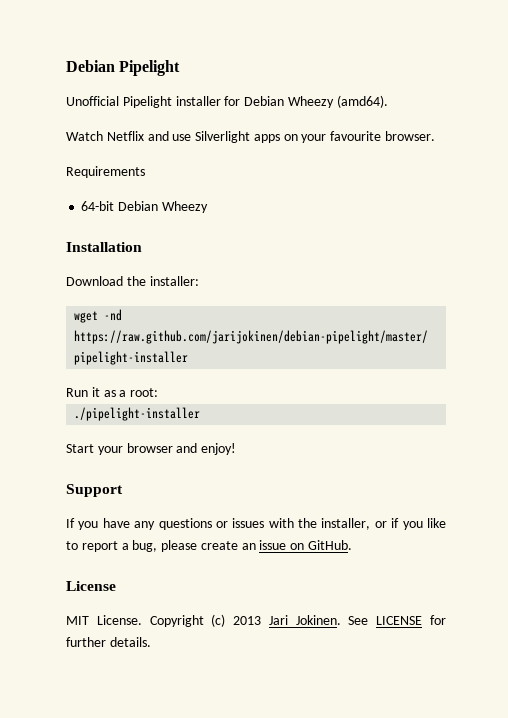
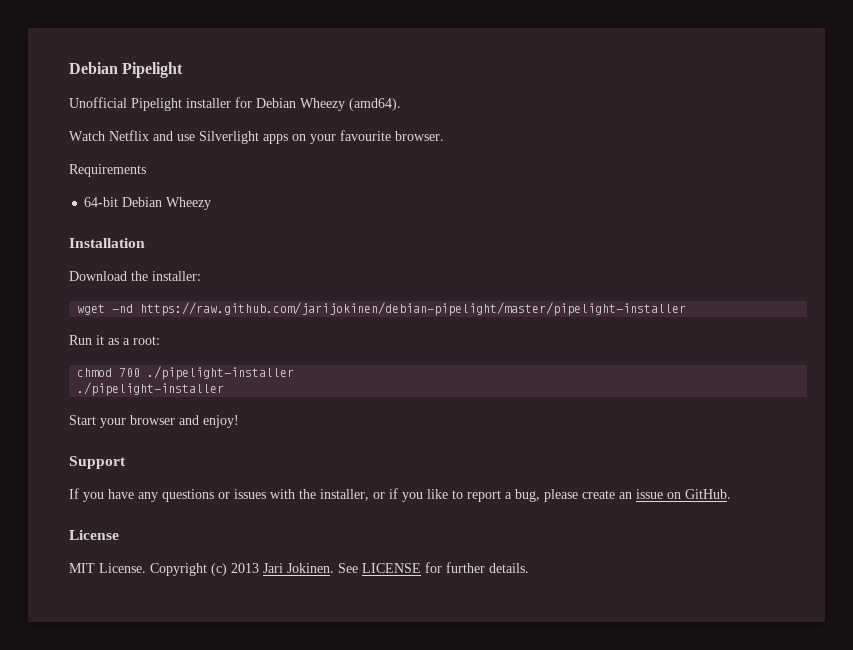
(159, 392) none -> [77,366,295,380] // chmod 700 ./pipelight-installer

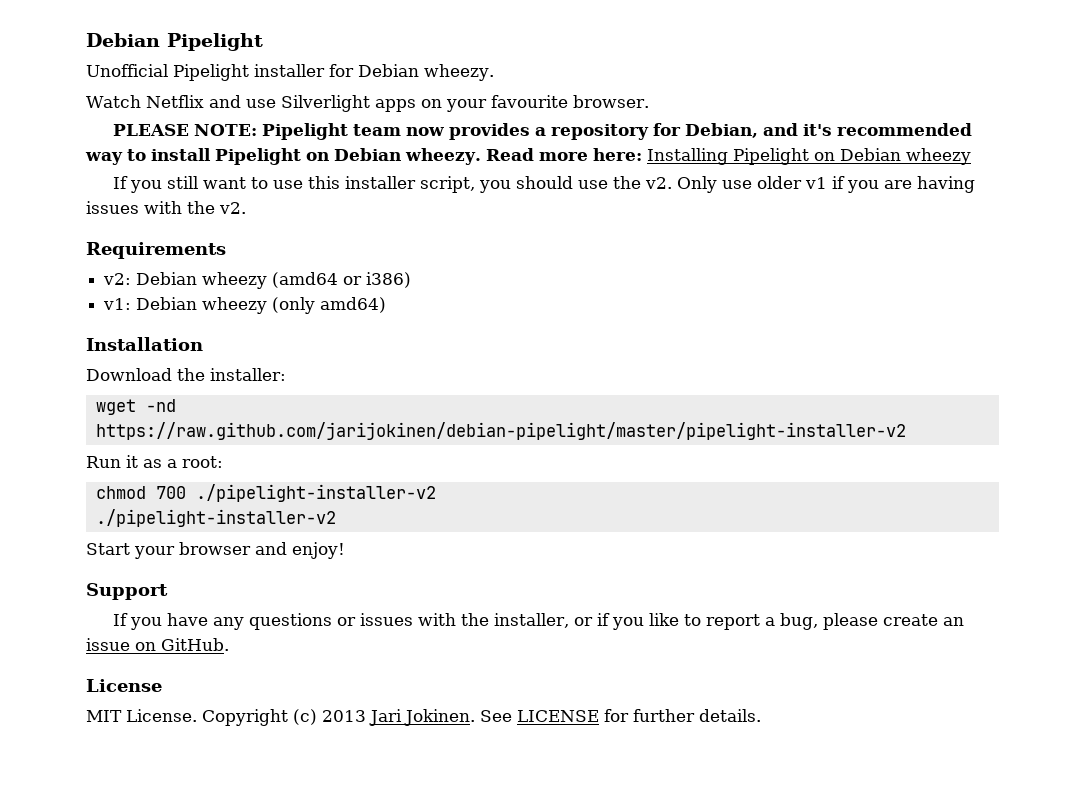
[300,98,401,111] Wheezy (amd64). -> [424,64,494,81] wheezy.
[69,164,146,177] [84,197,212,210] Requirements // 64-bit Debian Wheezy -> [113,123,973,140] [85,148,971,165] [113,176,976,193] [86,201,246,214] [86,242,226,259] [103,272,412,289] [103,297,387,314] PLEASE NOTE: Pipelight team now provides a repository for Debian, and it's recommended way to install Pipelight on Debian wheezy. Read more here: Installing Pipelight on Debian wheezy // If you still want to use this installer script, you should use the v2. Only use older v1 if you are having issues with the v2. // Requirements // v2: Debian wheezy (amd64 or i386) // v1: Debian wheezy (only amd64)
[140,302,687,316] https://raw.github.com/jarijokinen/debian-pipelight/master/pipelight-installer -> [95,422,906,440] https://raw.github.com/jarijokinen/debian-pipelight/master/pipelight-installer-v2
[147,366,295,380] [77,382,225,396] ./pipelight-installer // ./pipelight-installer -> [195,484,436,502] [95,509,336,527] ./pipelight-installer-v2 // ./pipelight-installer-v2

